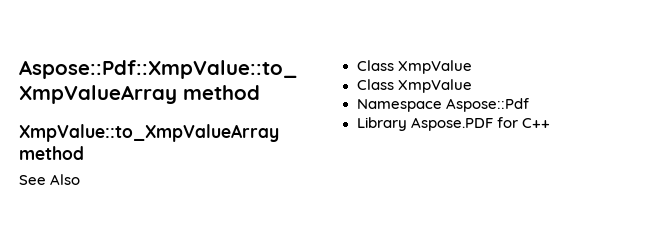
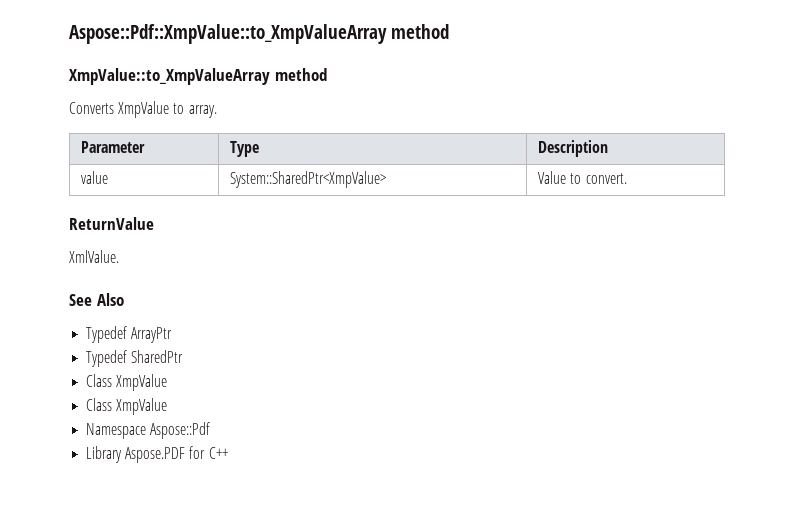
[19,174,81,185] See Also -> [69,101,217,118] [81,141,146,153] [230,141,260,157] [538,140,609,157] [81,171,109,184] [230,171,387,188] [538,171,627,184] [69,217,154,230] [69,250,119,263] [69,293,124,306] [86,326,173,343] [86,350,184,367] Converts XmpValue to array. // Parameter | Type | Description // value | System::SharedPtr<XmpValue> | Value to convert. // ReturnValue // XmlValue. // See Also // Typedef ArrayPtr // Typedef SharedPtr

